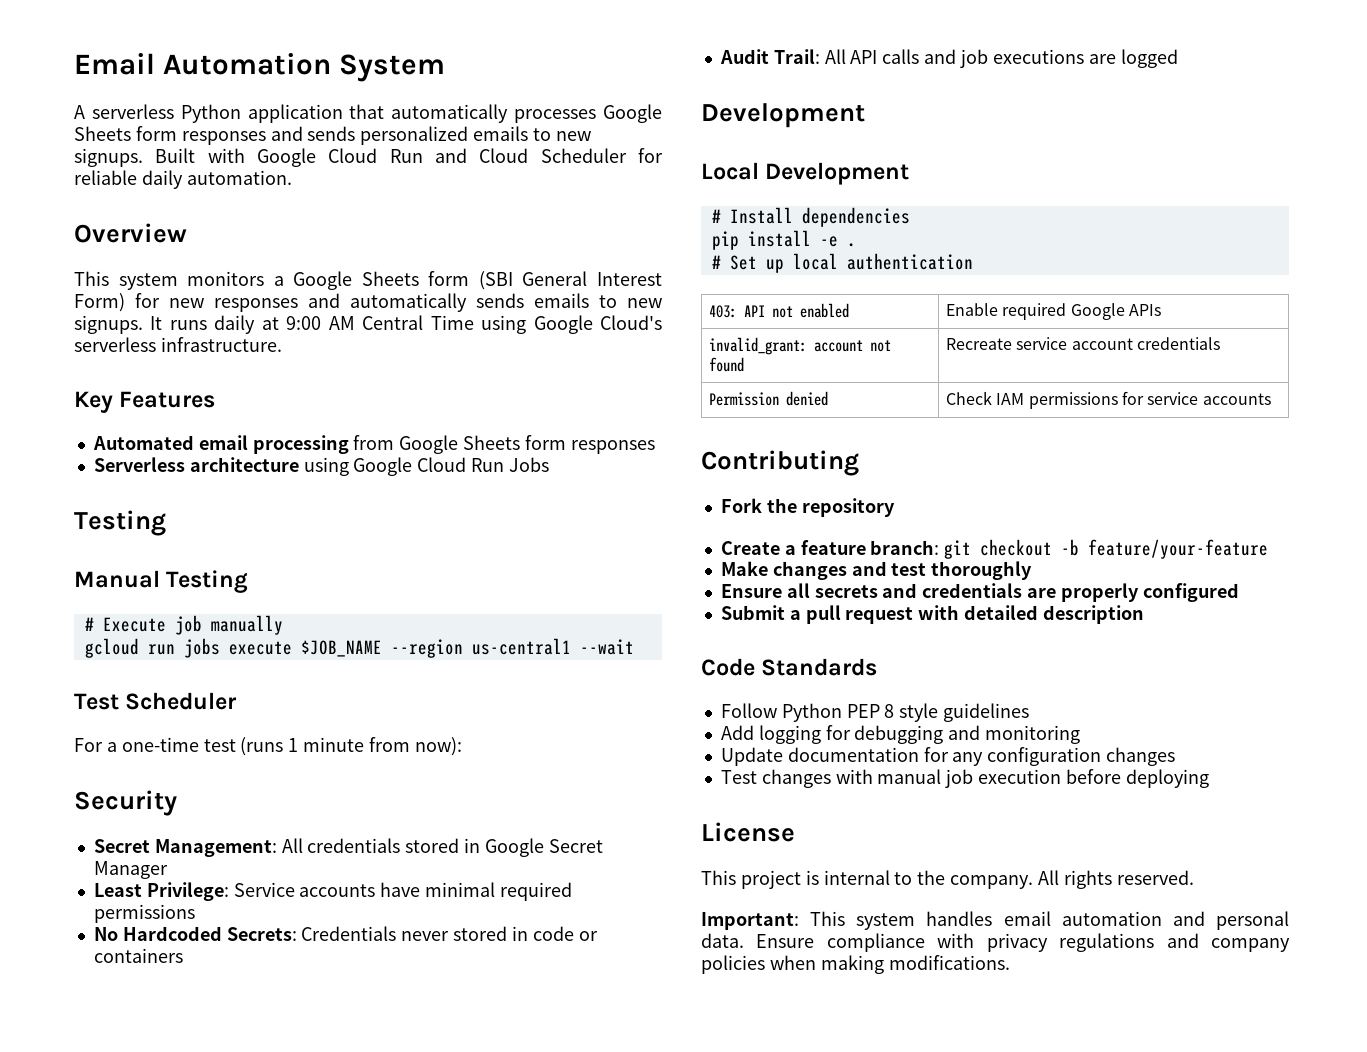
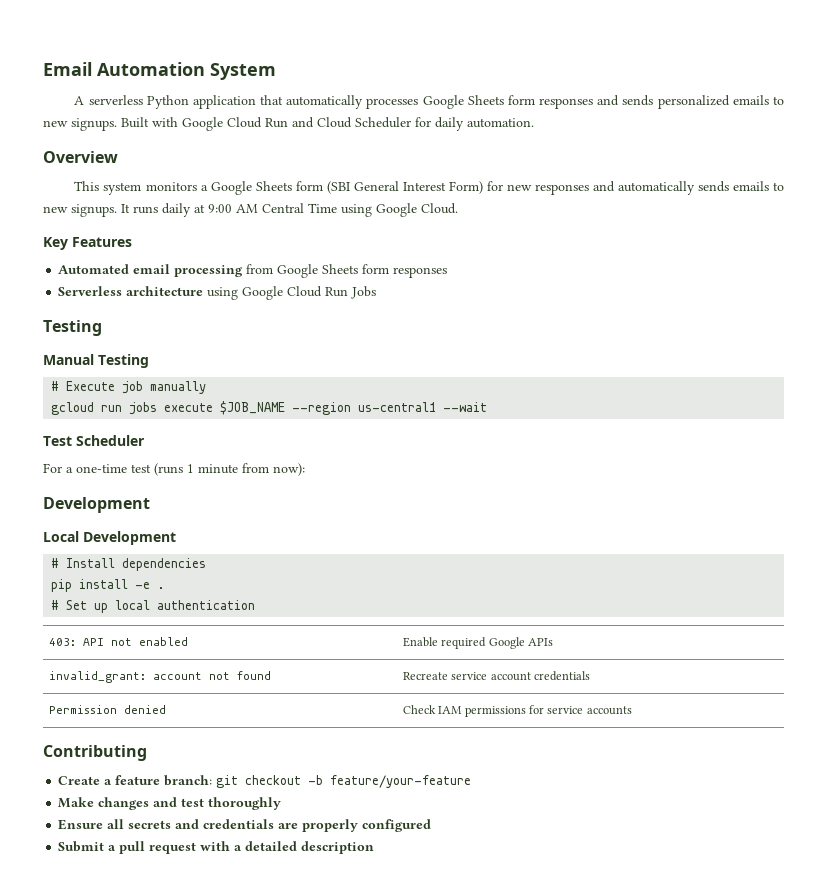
[74,170,137,185] reliable -> (431, 122) none
[599,315,662,330] [74,337,282,352] Cloud's serverless infrastructure. -> [421,203,458,214] Cloud.
[74,790,177,816] [93,838,603,857] [93,861,168,879] [93,882,572,901] [93,904,195,923] [93,926,598,941] [93,948,183,963] [719,49,1178,68] // Security // Secret Management: All credentials stored in Google Secret Manager // Least Privilege: Service accounts have minimal required permissions // No Hardcoded Secrets: Credentials never stored in code or containers // Audit Trail: All API calls and job executions are logged -> (305, 469) none
[720,498,895,517] // Fork the repository -> (147, 753) none
(960, 612) none -> [234,845,243,851] a
[701,658,878,676] [720,703,1030,722] [720,725,1081,744] [720,747,1176,766] [720,769,1209,788] [701,822,795,842] [701,870,1194,889] [701,911,1289,930] [701,933,1290,952] [701,955,1010,974] // Code Standards // Follow Python PEP 8 style guidelines // Add logging for debugging and monitoring // Update documentation for any configuration changes // Test changes with manual job execution before deploying // License // This project is internal to the company. All rights reserved. // Important: This system handles email automation and personal data. Ensure compliance with privacy regulations and company policies when making modifications. -> (375, 847) none

